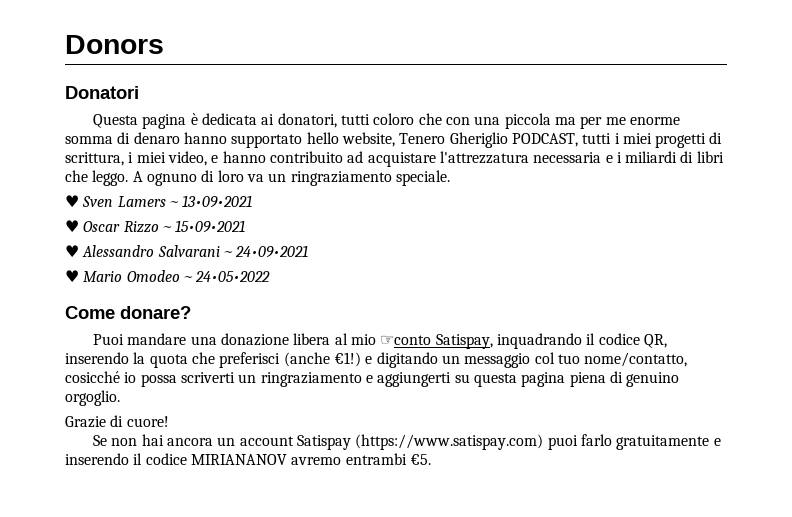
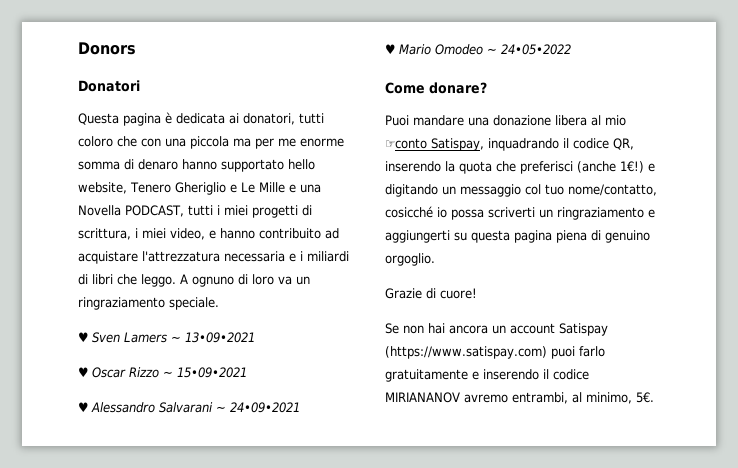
(508, 140) none -> [229,182,321,193] [78,205,121,216] e Le Mille e una Novella
[333,352,361,367] €1!) -> [620,161,644,173] 1€!)
[345,453,431,465] entrambi €5. -> [512,392,654,404] entrambi, al minimo, 5€.

